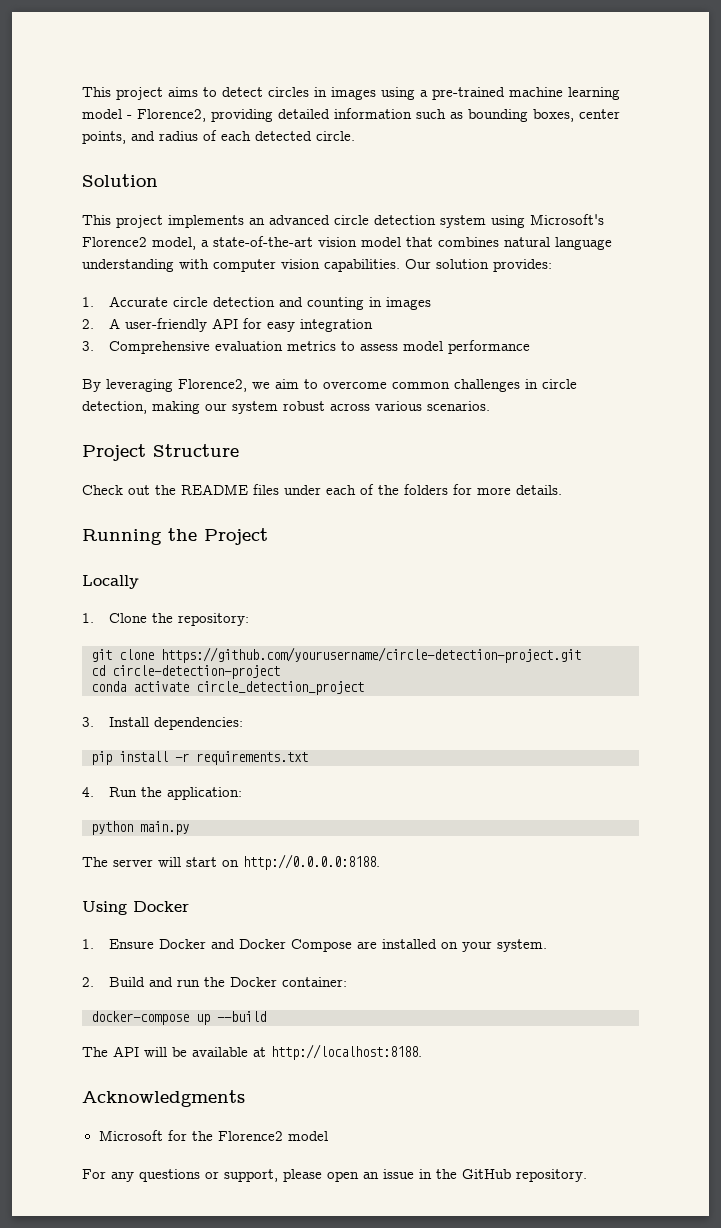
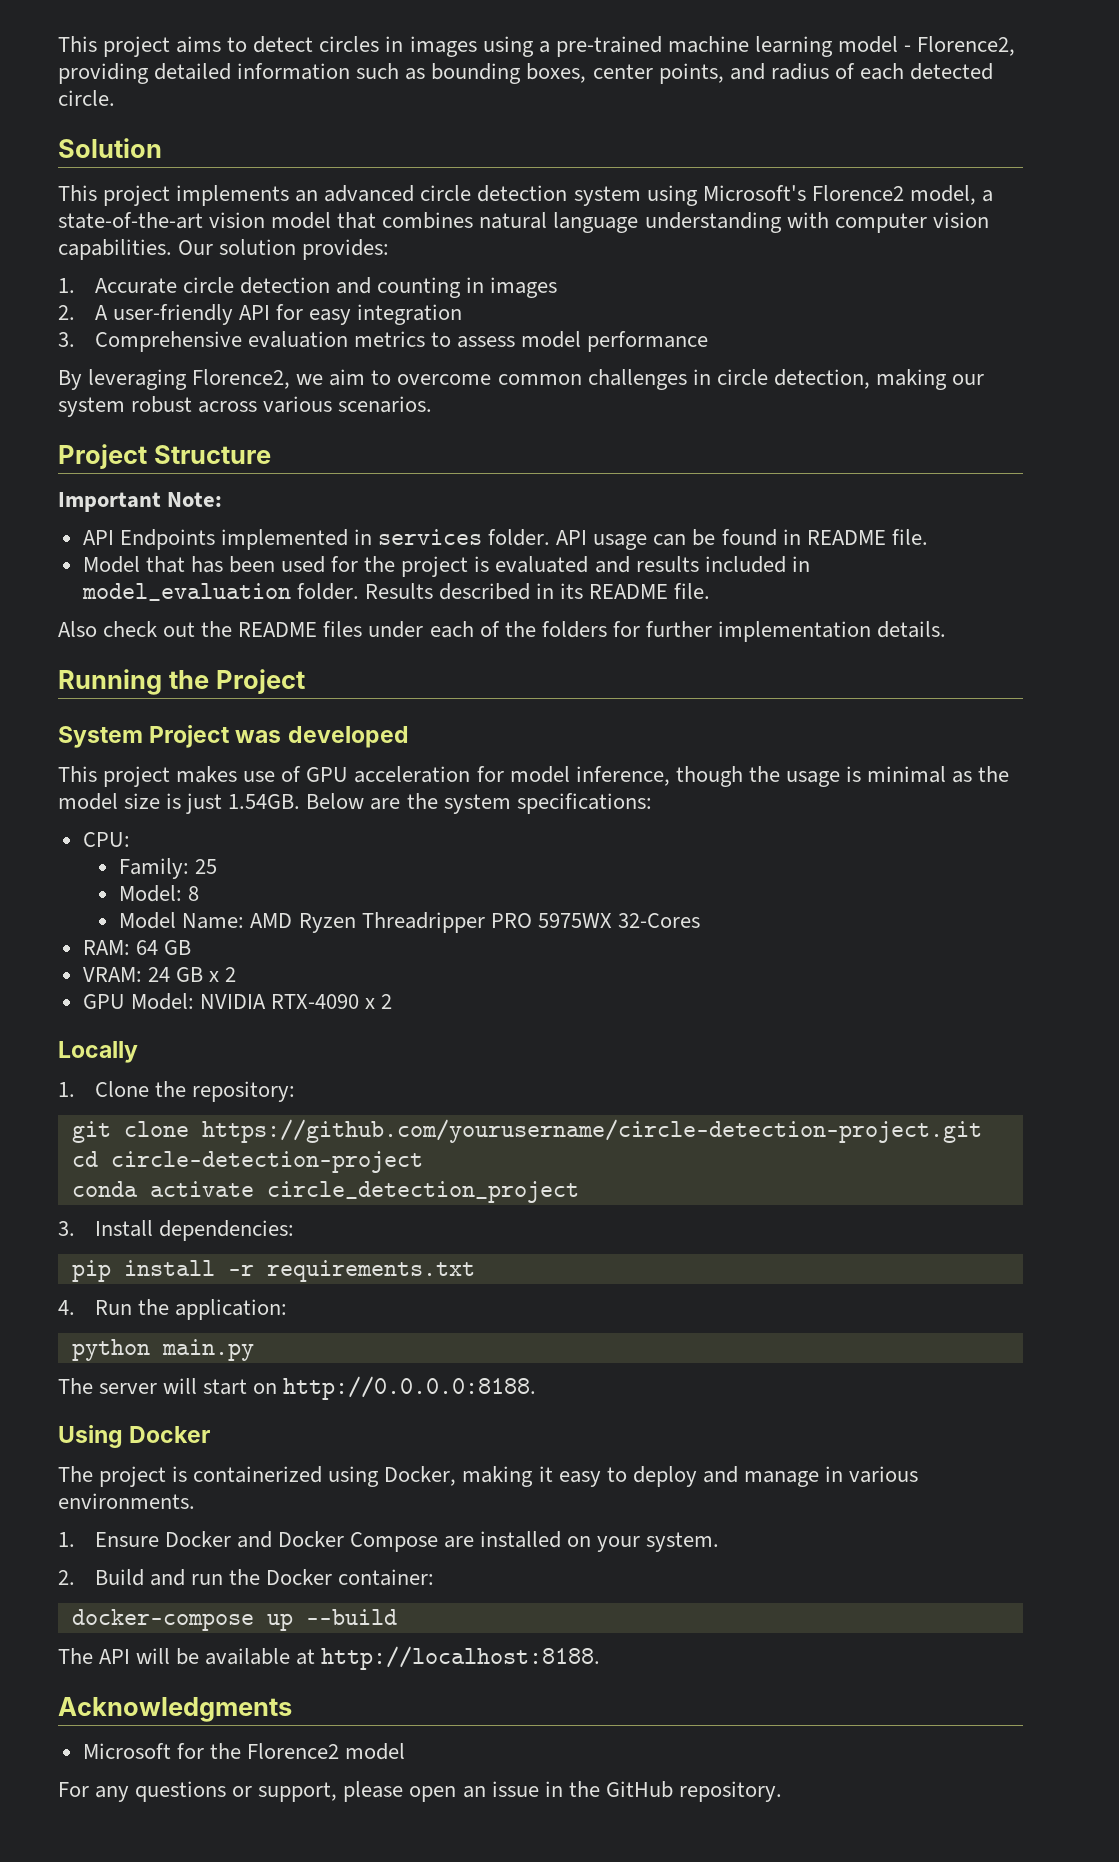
[82,485,123,495] Check -> [58,492,223,512] [82,529,928,550] [82,556,810,577] [81,583,711,601] [58,621,158,637] Important Note: // API Endpoints implemented in services folder. API usage can be found in README file. // Model that has been used for the project is evaluated and results included in model_evaluation folder. Results described in its README file. // Also check
[477,487,511,495] more -> [645,621,871,642] further implementation
(268, 536) none -> [58,725,409,748] [58,766,1010,787] [58,793,652,814] [82,832,130,847] [119,858,218,879] [119,885,200,902] [119,912,700,933] [82,940,191,955] [82,967,237,982] [82,993,393,1010] // System Project was developed // This project makes use of GPU acceleration for model inference, though the usage is minimal as the model size is just 1.54GB. Below are the system specifications: // CPU: // Family: 25 // Model: 8 // Model Name: AMD Ryzen Threadripper PRO 5975WX 32-Cores // RAM: 64 GB // VRAM: 24 GB x 2 // GPU Model: NVIDIA RTX-4090 x 2
(189, 906) none -> [58,1466,919,1487] [58,1493,195,1509] // The project is containerized using Docker, making it easy to deploy and manage in various environments.

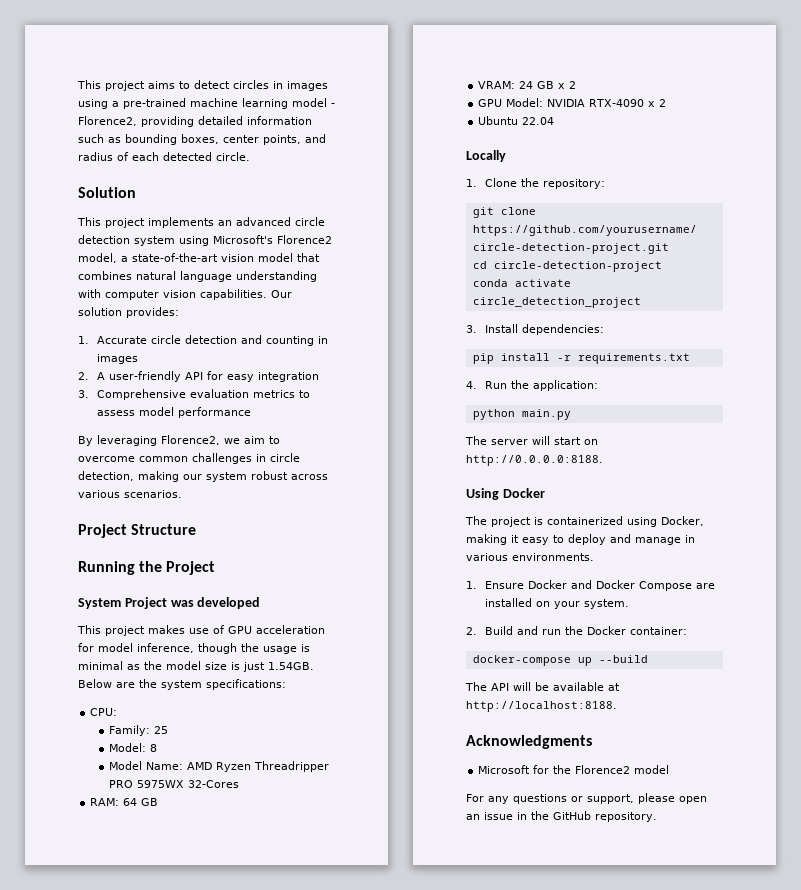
[58,492,223,512] [82,529,928,550] [82,556,810,577] [81,583,711,601] [58,621,947,642] // Important Note: // API Endpoints implemented in services folder. API usage can be found in README file. // Model that has been used for the project is evaluated and results included in model_evaluation folder. Results described in its README file. // Also check out the README files under each of the folders for further implementation details. -> (197, 529) none
(393, 1001) none -> [478,116,555,125] // Ubuntu 22.04

